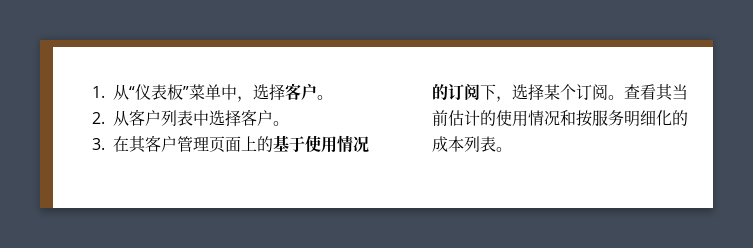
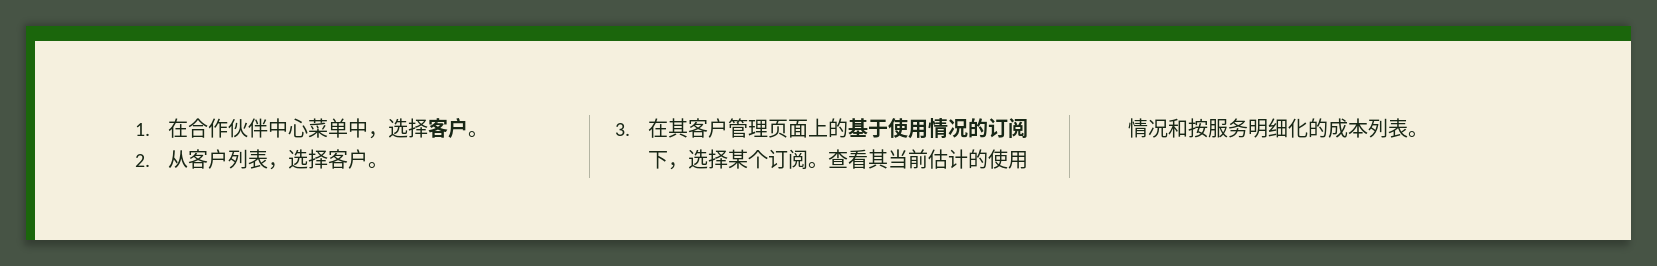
[113,84,189,100] 从“仪表板” -> [168,118,309,138] 在合作伙伴中心
[193,110,209,126] 中 -> [268,162,289,170] ，

